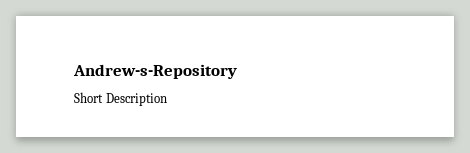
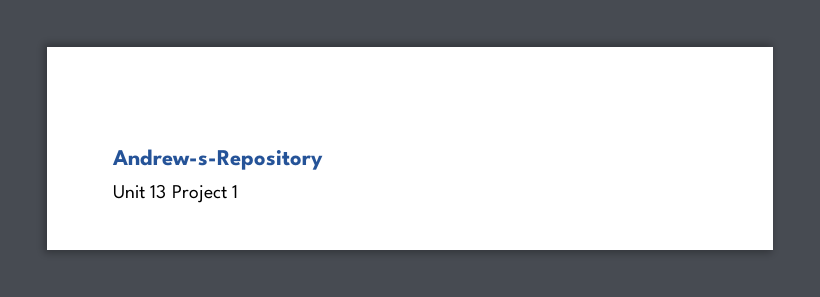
[74,92,167,106] Short Description -> [113,184,238,203] Unit 13 Project 1

